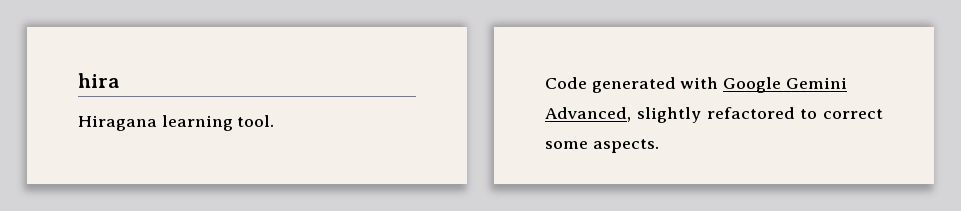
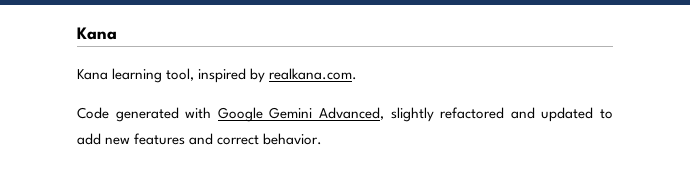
[78,73,120,88] [78,115,275,131] hira // Hiragana learning tool. -> [77,27,117,40] [77,68,358,83] Kana // Kana learning tool, inspired by realkana.com.
[800,109,883,119] [545,139,659,153] to correct some aspects. -> [510,107,614,122] [77,133,323,145] and updated to add new features and correct behavior.

